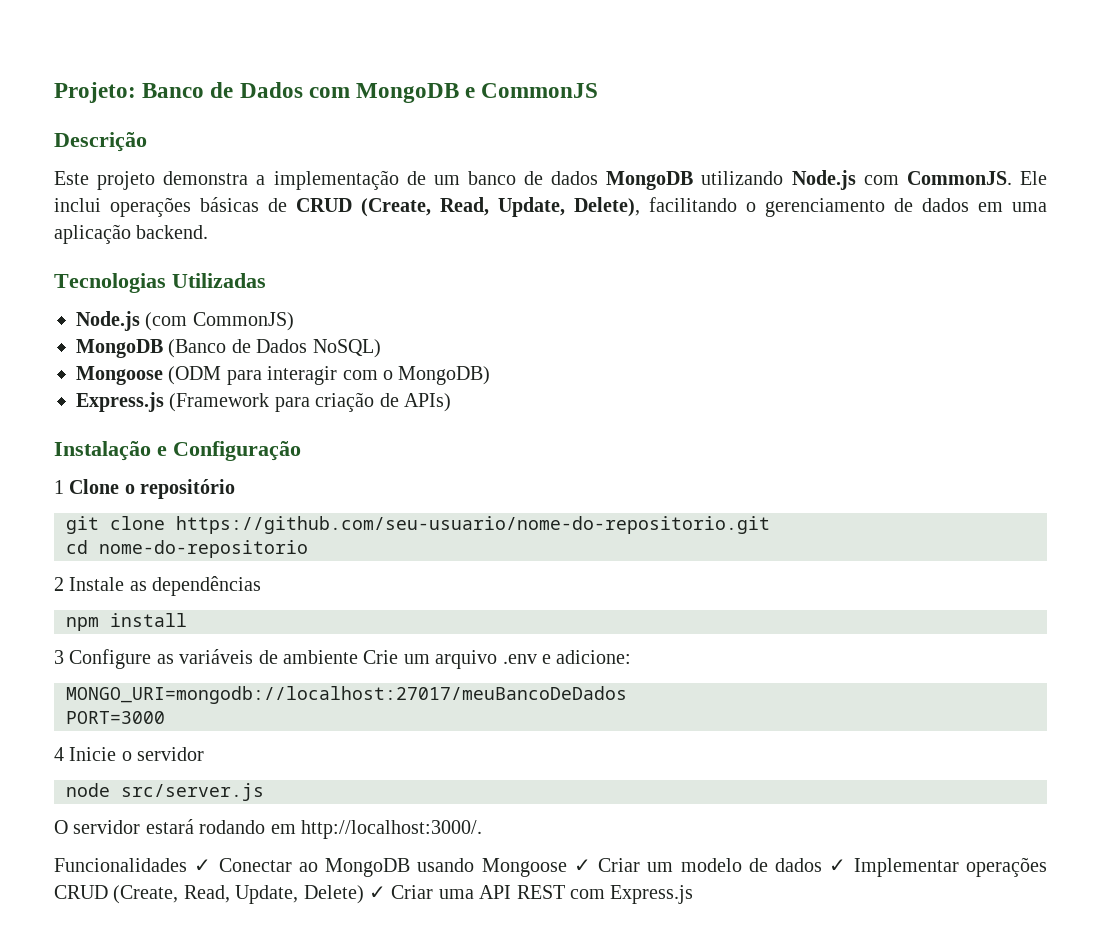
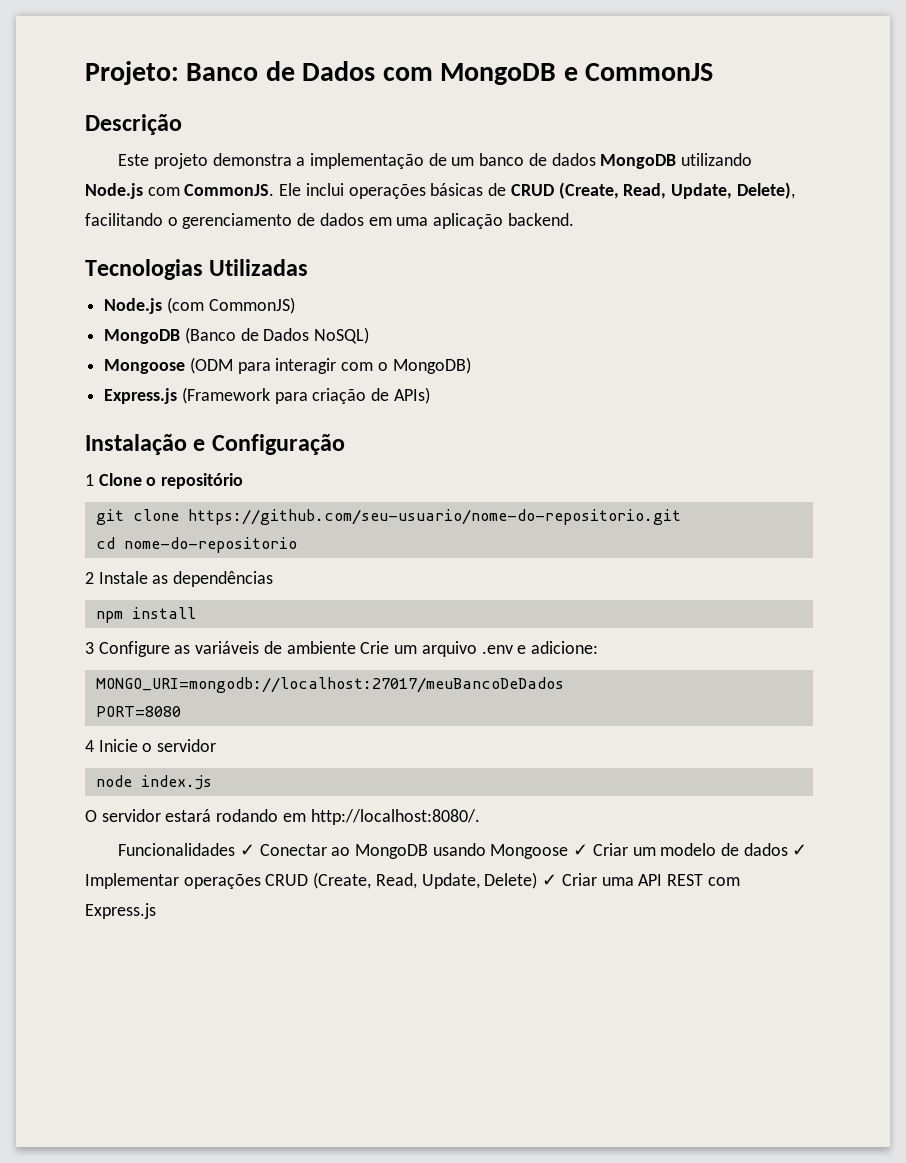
[66,711,165,724] PORT=3000 -> [95,706,181,717] PORT=8080
[121,783,264,801] src/server.js -> [140,775,212,790] index.js
[301,820,482,839] http://localhost:3000/. -> [310,809,480,825] http://localhost:8080/.

